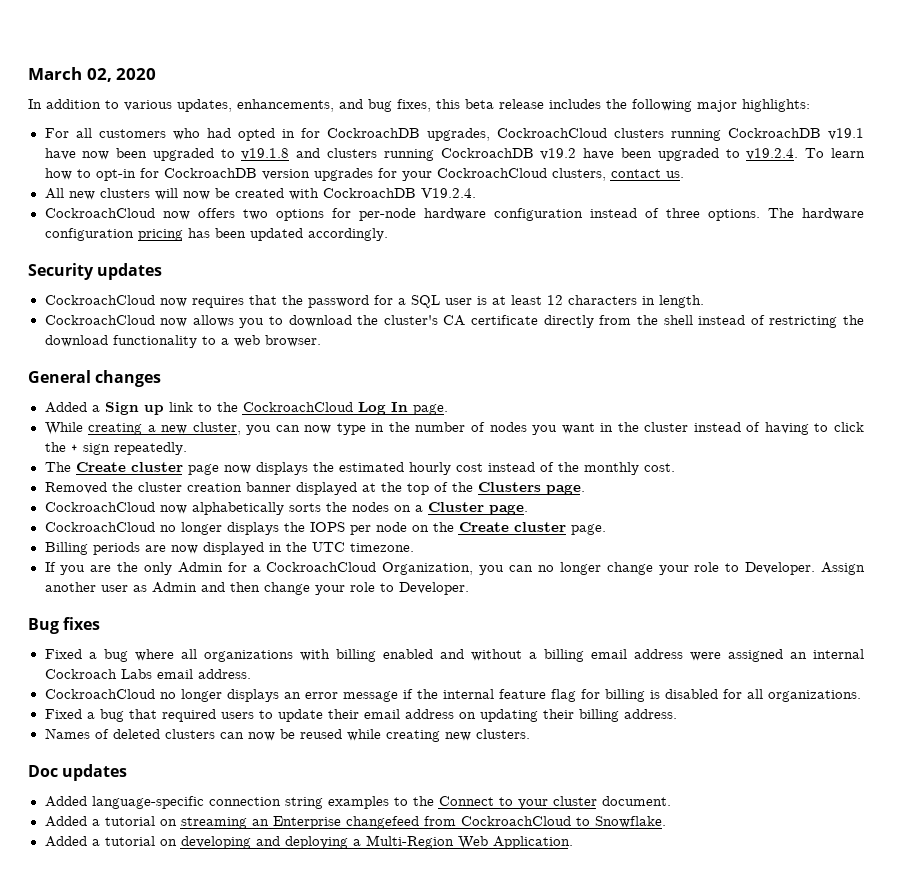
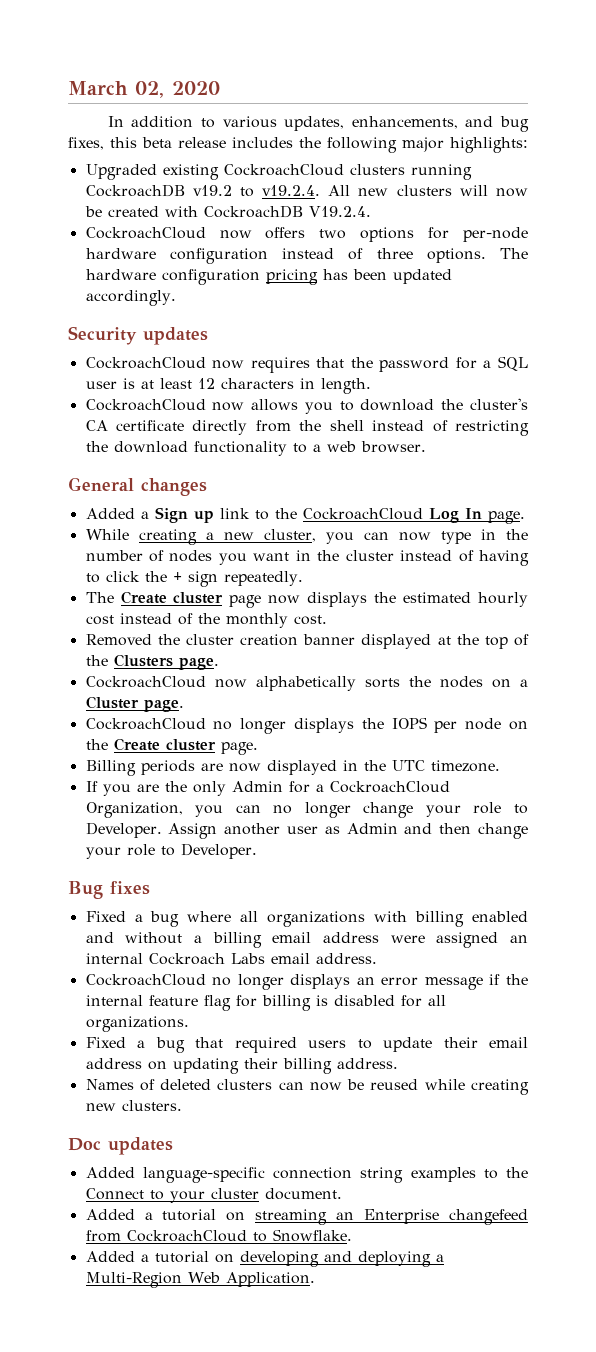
[44,128,865,141] [44,148,865,161] [44,168,684,181] For all customers who had opted in for CockroachDB upgrades, CockroachCloud clusters running CockroachDB v19.1 have now been upgraded to v19.1.8 and clusters running CockroachDB v19.2 have been upgraded to v19.2.4. To learn how to opt-in for CockroachDB version upgrades for your CockroachCloud clusters, contact us. // -> [85,164,472,180] [85,184,321,197] Upgraded existing CockroachCloud clusters running CockroachDB v19.2 to v19.2.4.

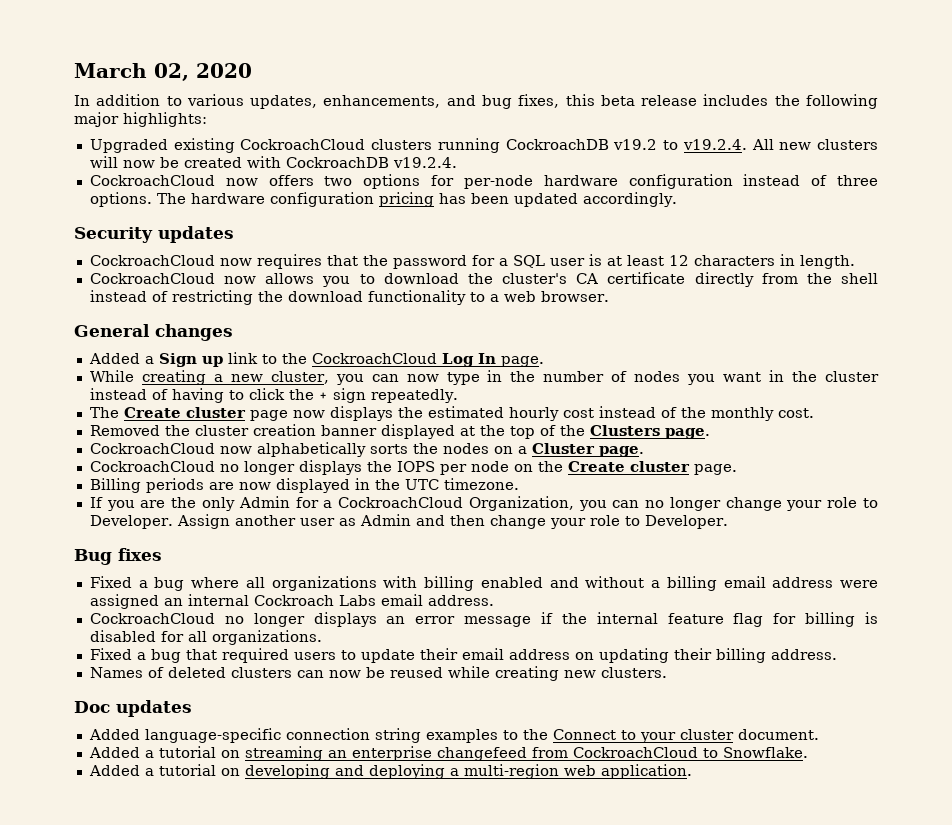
[308,206,371,217] V19.2.4. -> [392,157,457,168] v19.2.4.
[364,1209,440,1224] Enterprise -> [351,746,432,761] enterprise
[85,1272,315,1288] Multi-Region Web Application. -> [463,764,692,779] multi-region web application.

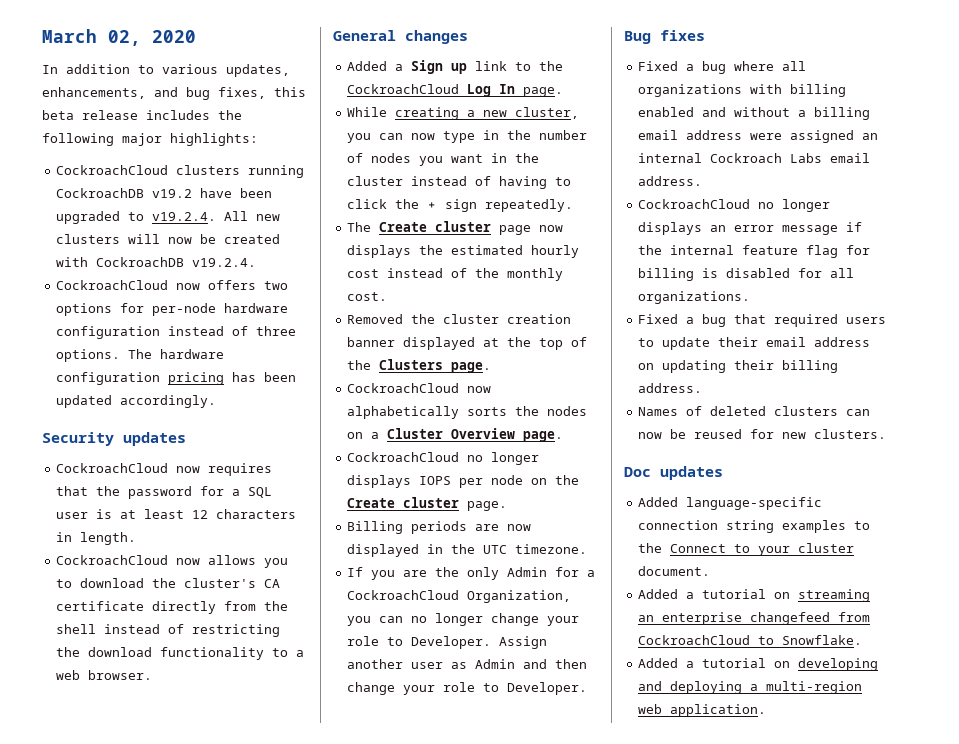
[89,138,235,153] Upgraded existing -> (258, 139) none
(658, 144) none -> [200,188,273,198] [56,211,121,224] have been upgraded
(595, 448) none -> [451,428,516,439] Overview
[366,461,392,472] the -> (412, 481) none
[447,666,559,681] while creating -> [750,429,775,439] for

